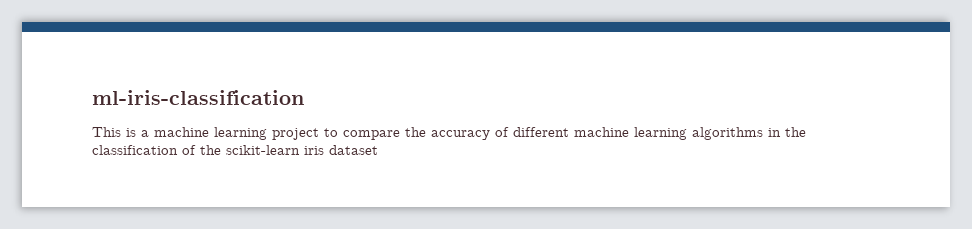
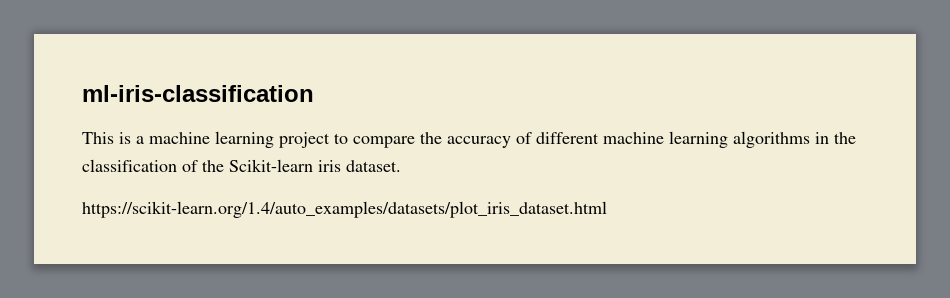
[226,145,378,155] scikit-learn iris dataset -> [229,159,401,172] [82,201,607,218] Scikit-learn iris dataset. // https://scikit-learn.org/1.4/auto_examples/datasets/plot_iris_dataset.html

